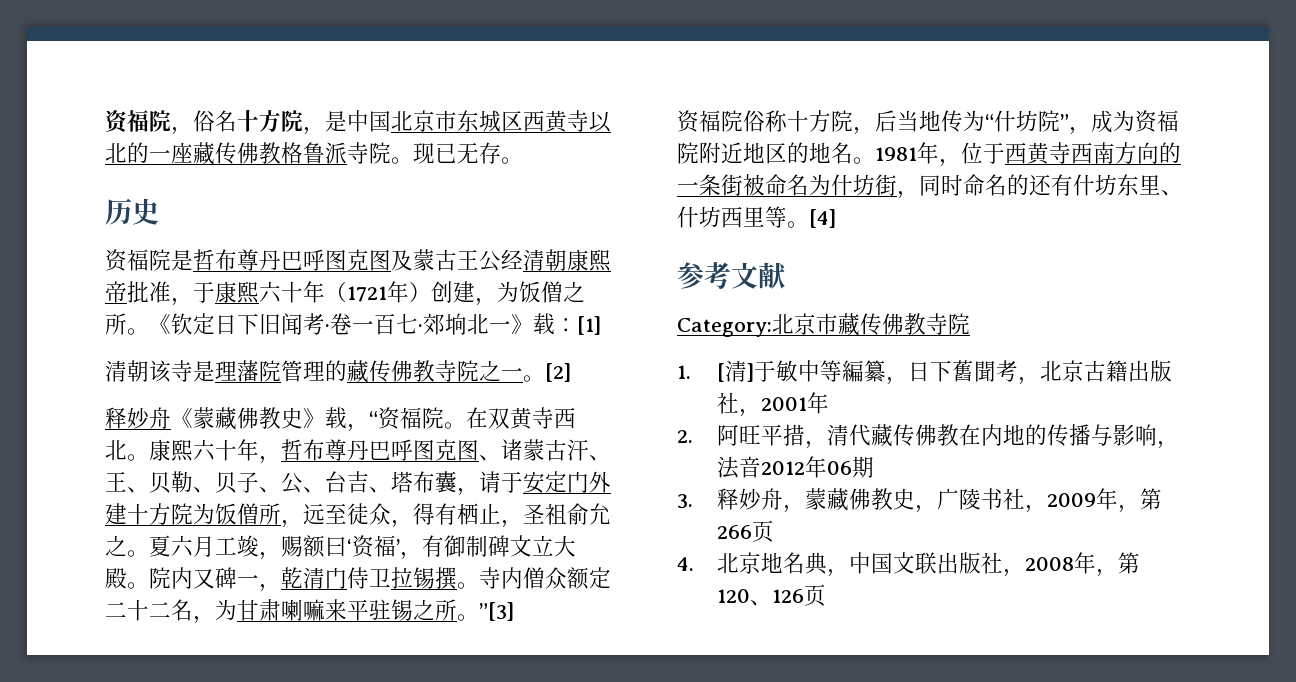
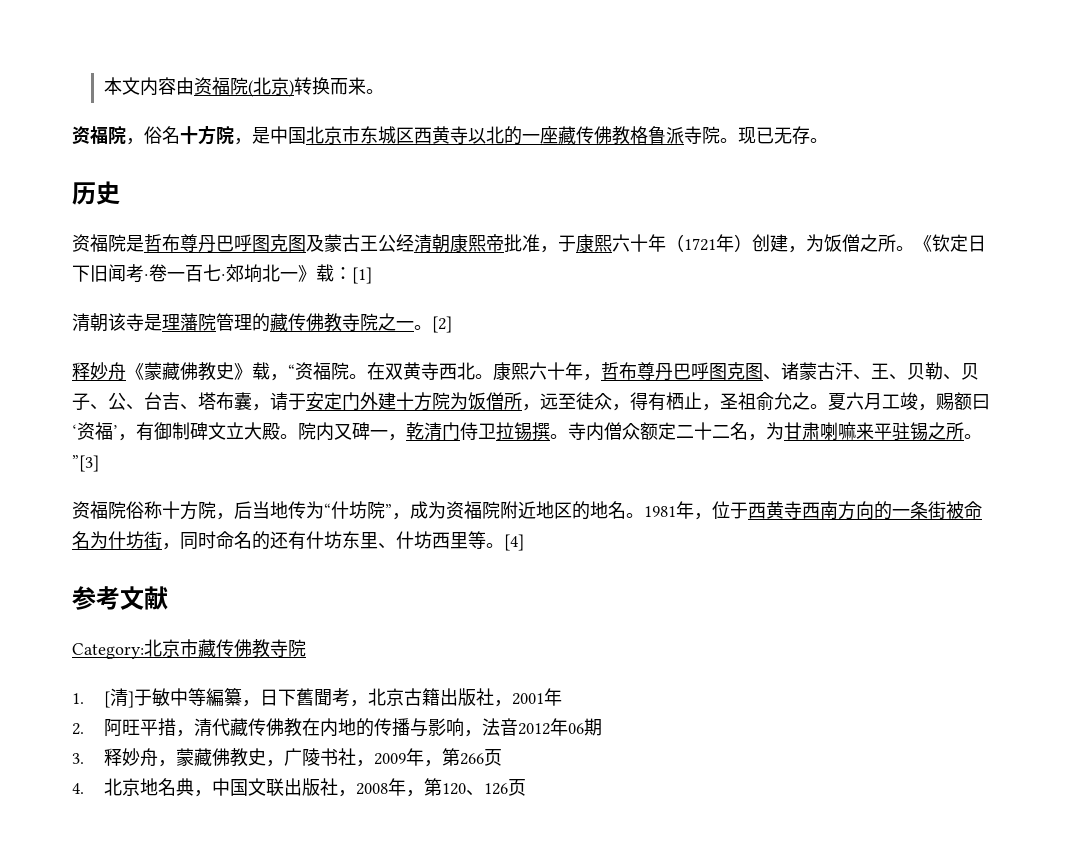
(105, 122) none -> [104,77,385,97] 本文内容由资福院(北京)转换而来。 //

